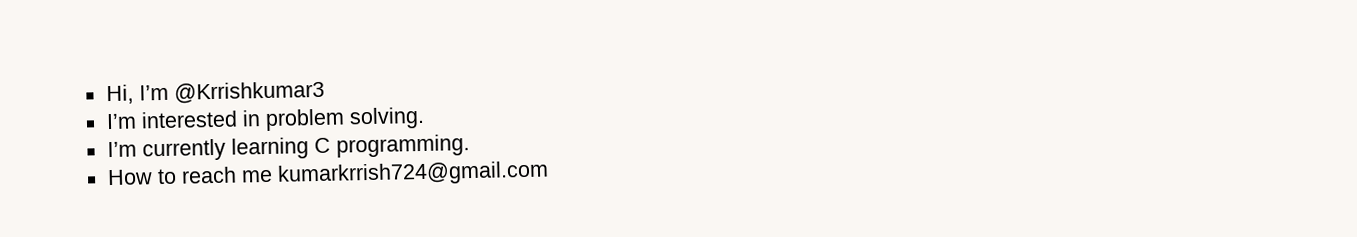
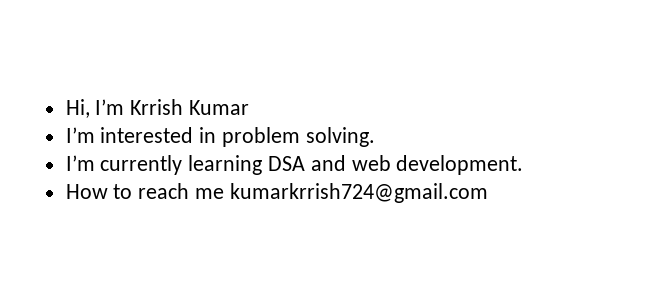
[173,80,325,104] @Krrishkumar3 -> [130,99,250,115] Krrish Kumar
[313,134,470,158] C programming. -> [268,155,524,175] DSA and web development.

